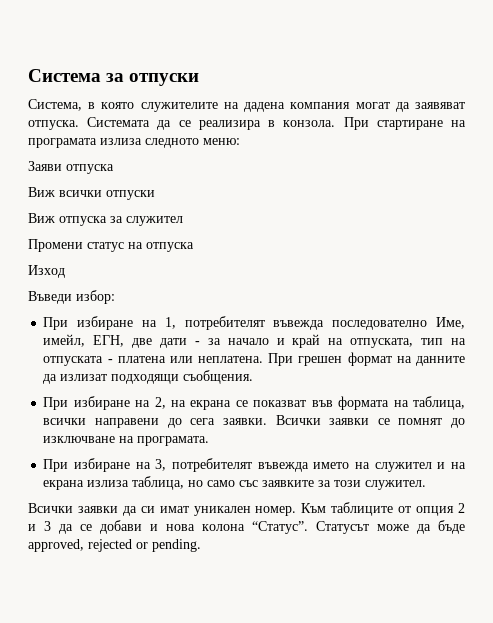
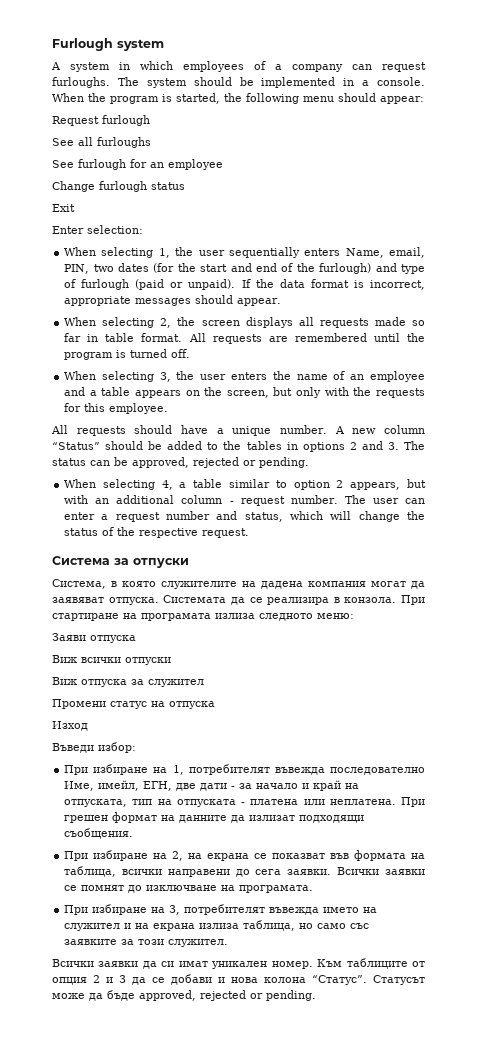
(28, 75) none -> [52,38,164,51] [51,61,426,72] [52,77,425,88] [52,93,424,104] [52,115,150,126] [52,137,151,148] [52,159,223,170] [52,181,185,192] [52,204,75,212] [52,225,143,234] [64,247,426,258] [64,263,425,274] [64,279,425,290] [64,295,282,306] [64,317,425,328] [64,333,425,344] [64,349,191,360] [64,371,425,382] [64,387,425,398] [64,403,169,414] [51,425,425,436] [52,441,425,452] [52,457,309,468] [64,479,426,490] [64,495,425,506] [64,511,425,522] [64,527,250,538] Furlough system // A system in which employees of a company can request furloughs. The system should be implemented in a console. When the program is started, the following menu should appear: // Request furlough // See all furloughs // See furlough for an employee // Change furlough status // Exit // Enter selection: // When selecting 1, the user sequentially enters Name, email, PIN, two dates (for the start and end of the furlough) and type of furlough (paid or unpaid). If the data format is incorrect, appropriate messages should appear. // When selecting 2, the screen displays all requests made so far in table format. All requests are remembered until the program is turned off. // When selecting 3, the user enters the name of an employee and a table appears on the screen, but only with the requests for this employee. // All requests should have a unique number. A new column “Status” should be added to the tables in options 2 and 3. The status can be approved, rejected or pending. // When selecting 4, a table similar to option 2 appears, but with an additional column - request number. The user can enter a request number and status, which will change the status of the respective request. //

